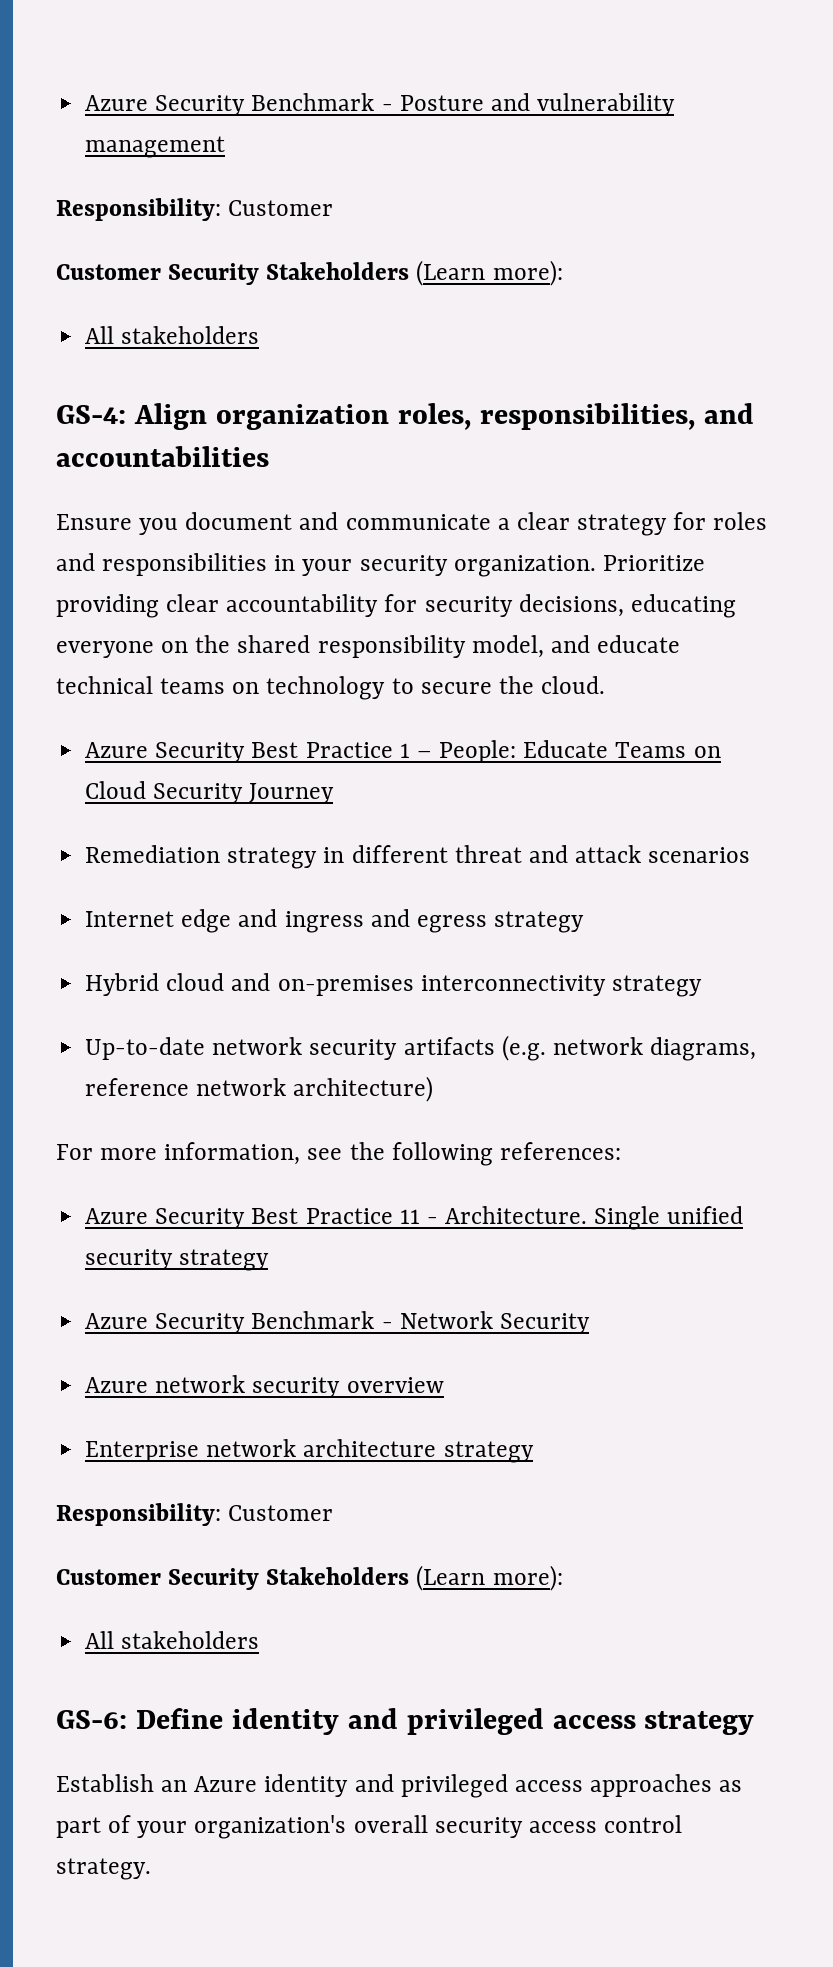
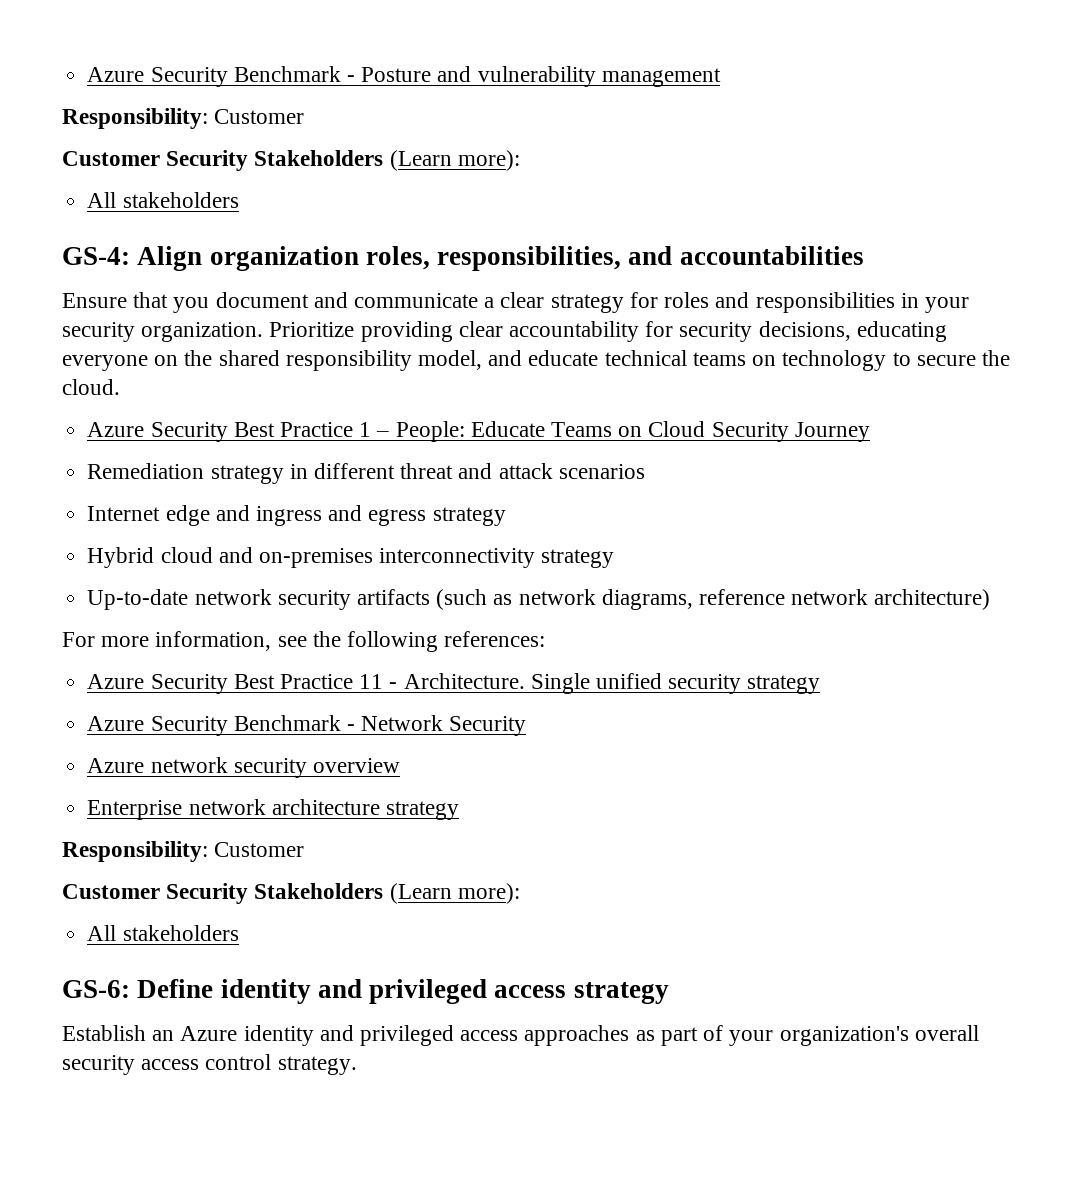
(132, 522) none -> [133,292,169,308] that
[501,1035,546,1061] (e.g. -> [436,589,513,610] (such as

